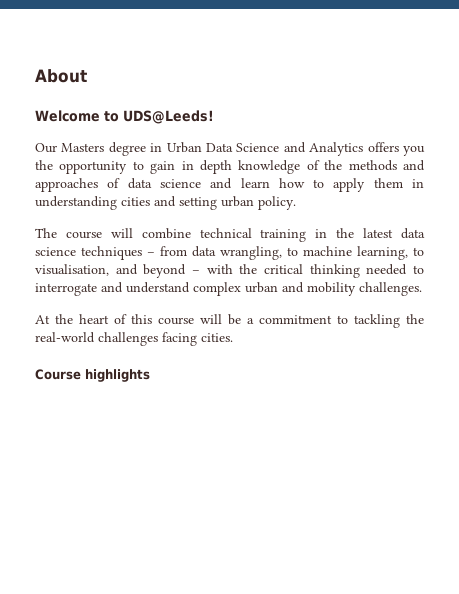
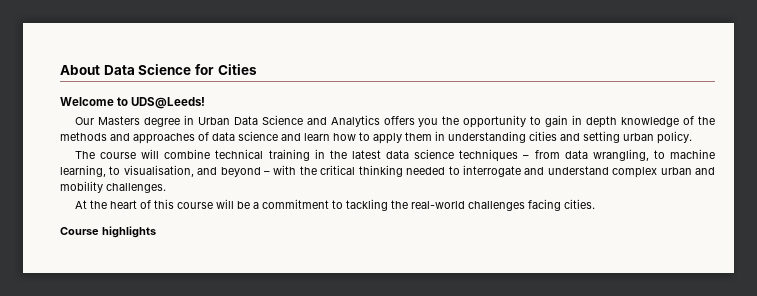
(87, 76) none -> [103,64,257,75] Data Science for Cities

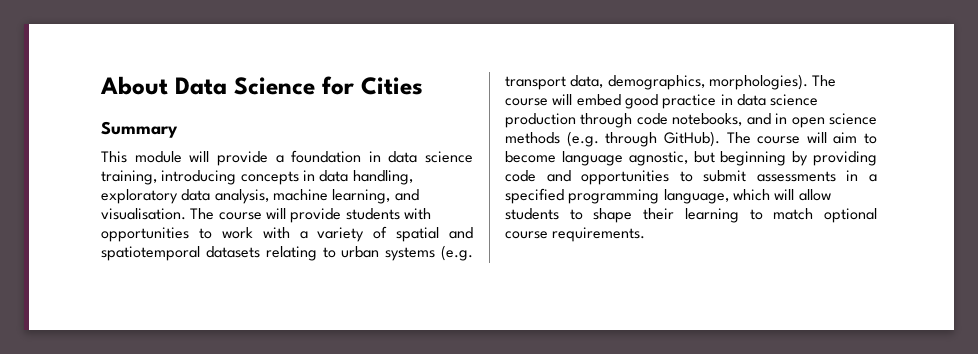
[60,97,206,109] [74,115,715,128] [60,131,692,144] [74,149,716,162] [60,165,716,178] [60,181,166,193] [74,199,595,211] [60,226,156,238] Welcome to UDS@Leeds! // Our Masters degree in Urban Data Science and Analytics offers you the opportunity to gain in depth knowledge of the methods and approaches of data science and learn how to apply them in understanding cities and setting urban policy. // The course will combine technical training in the latest data science techniques – from data wrangling, to machine learning, to visualisation, and beyond – with the critical thinking needed to interrogate and understand complex urban and mobility challenges. // At the heart of this course will be a commitment to tackling the real-world challenges facing cities. // Course highlights -> [101,121,178,138] [101,150,473,166] [101,170,413,185] [101,189,419,204] [101,208,431,223] [101,226,473,242] [101,245,473,261] [505,74,837,90] [505,94,819,109] [505,113,877,128] [505,131,877,147] [505,151,877,166] [505,170,877,185] [505,188,831,204] [505,208,877,223] [505,227,646,242] Summary // This module will provide a foundation in data science training, introducing concepts in data handling, exploratory data analysis, machine learning, and visualisation. The course will provide students with opportunities to work with a variety of spatial and spatiotemporal datasets relating to urban systems (e.g. transport data, demographics, morphologies). The course will embed good practice in data science production through code notebooks, and in open science methods (e.g. through GitHub). The course will aim to become language agnostic, but beginning by providing code and opportunities to submit assessments in a specified programming language, which will allow students to shape their learning to match optional course requirements.

